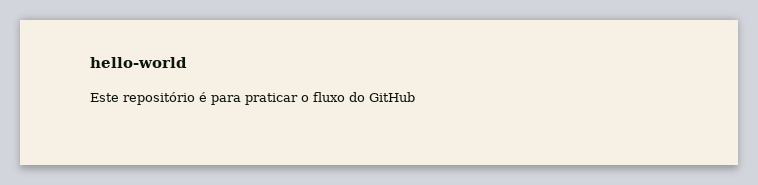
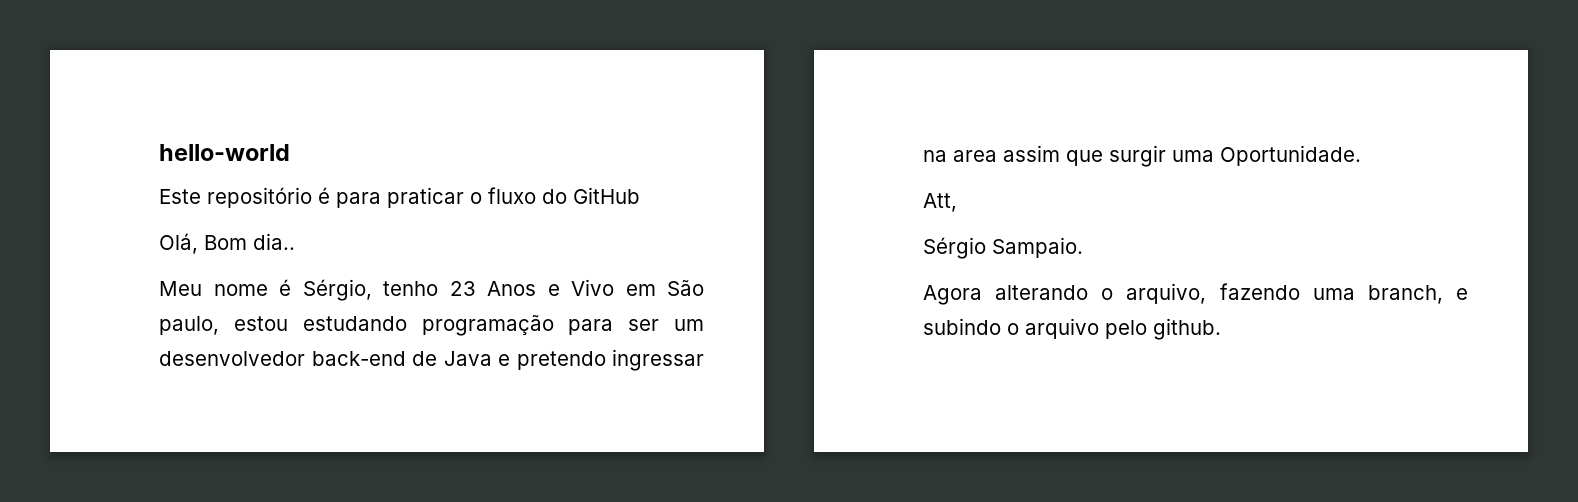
(415, 97) none -> [159,233,295,254] [159,279,704,301] [159,315,704,336] [159,349,704,371] [923,145,1361,167] [923,193,957,212] [923,237,1083,259] [923,283,1468,305] [923,318,1221,340] // Olá, Bom dia.. // Meu nome é Sérgio, tenho 23 Anos e Vivo em São paulo, estou estudando programação para ser um desenvolvedor back-end de Java e pretendo ingressar na area assim que surgir uma Oportunidade. // Att, // Sérgio Sampaio. // Agora alterando o arquivo, fazendo uma branch, e subindo o arquivo pelo github.

